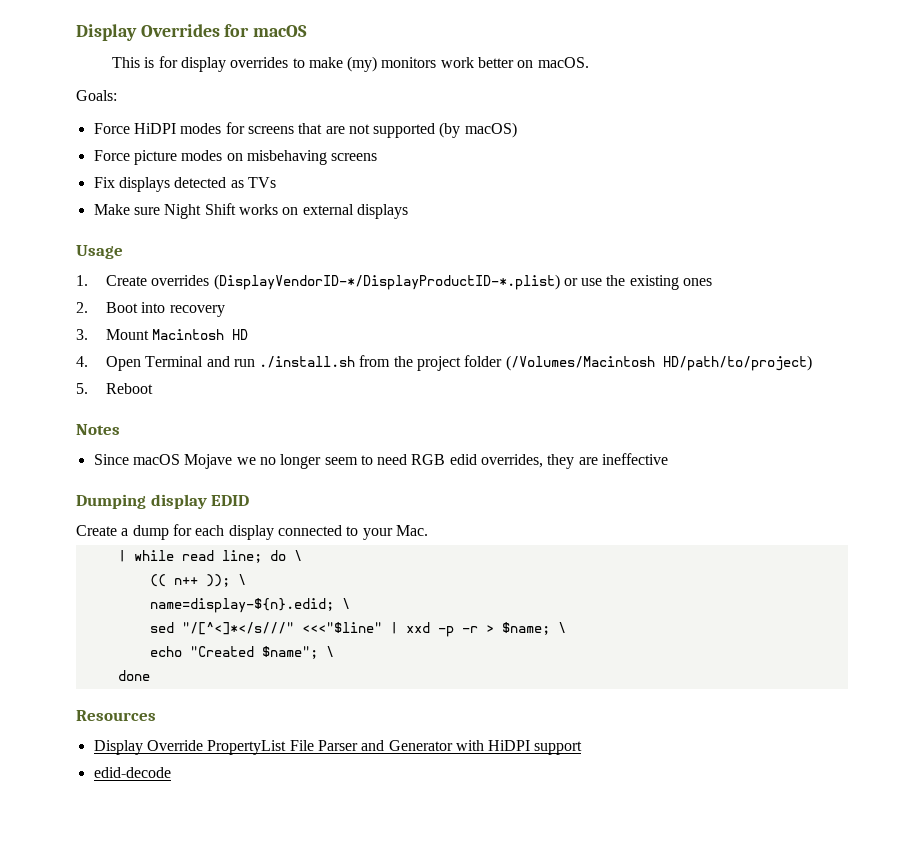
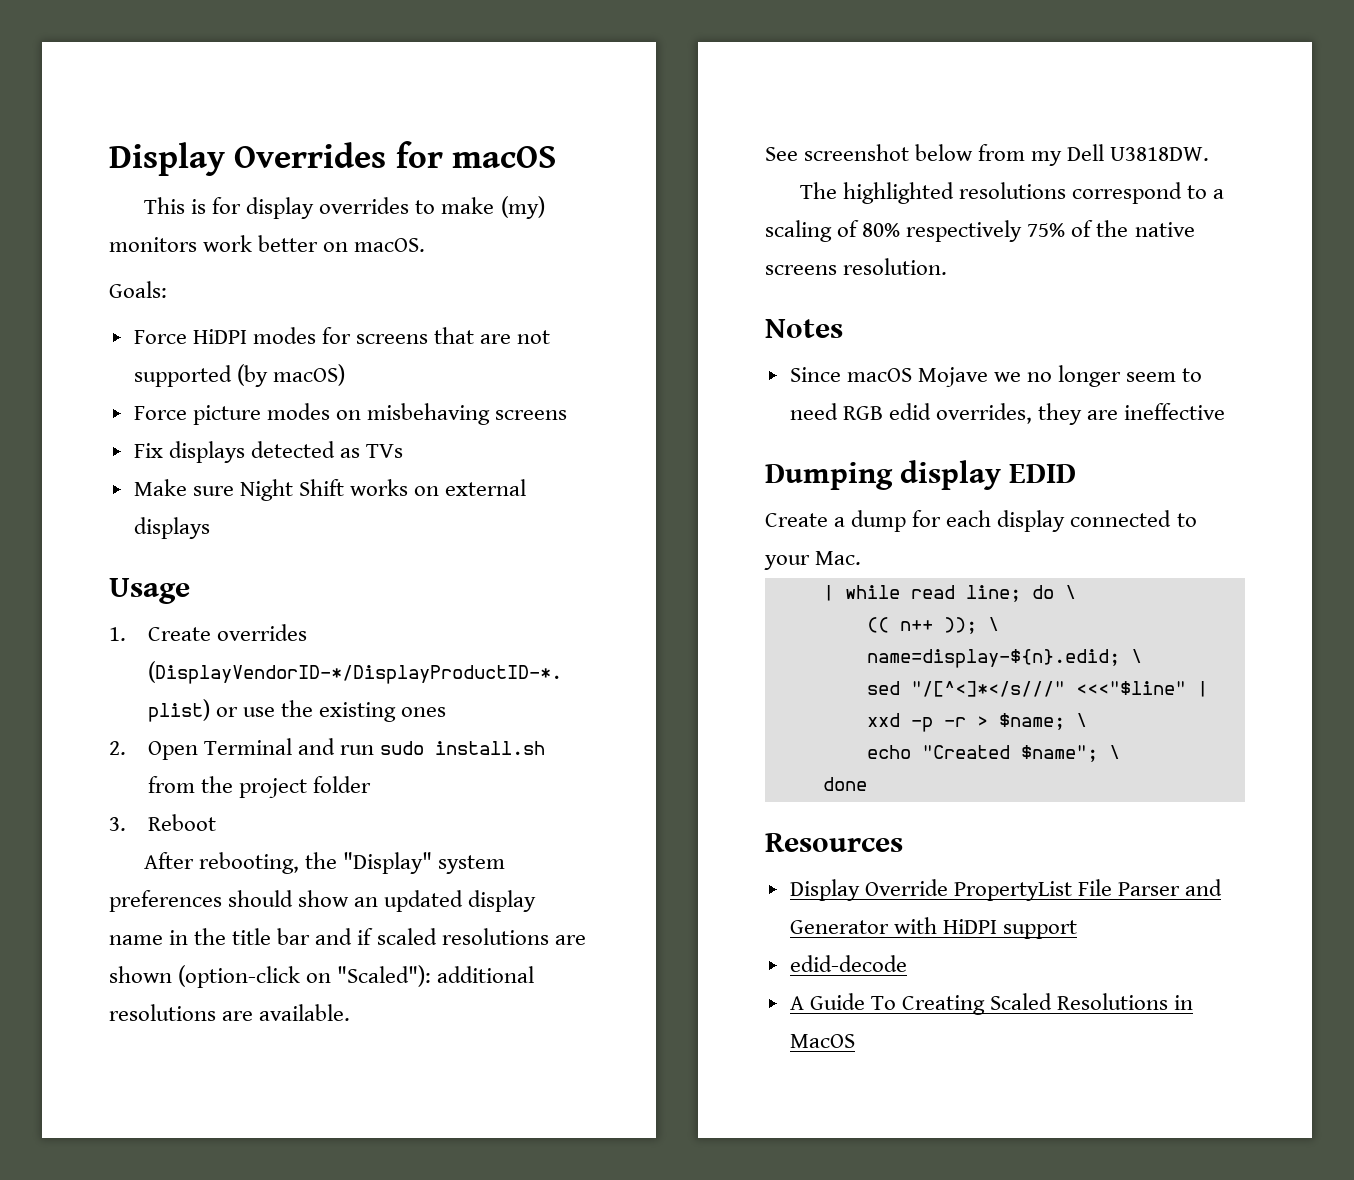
[105,302,225,317] [76,329,249,340] [76,356,88,367] Boot into recovery // 3. Mount Macintosh HD // 4. -> (126, 748) none
[259,356,356,368] ./install.sh -> [379,741,545,755] sudo install.sh
[505,355,812,371] [76,383,153,394] (/Volumes/Macintosh HD/path/to/project) // 5. Reboot -> [109,814,216,831] [144,852,506,874] [109,890,537,912] [109,928,586,945] [109,965,535,988] [109,1004,351,1021] [765,144,1210,166] [800,182,1225,204] [765,220,1195,242] [765,258,948,275] // 3. Reboot // After rebooting, the "Display" system preferences should show an updated display name in the title bar and if scaled resolutions are shown (option-click on "Scaled"): additional resolutions are available. // See screenshot below from my Dell U3818DW. // The highlighted resolutions correspond to a scaling of 80% respectively 75% of the native screens resolution.
(171, 772) none -> [789,993,1194,1015] [789,1034,855,1048] // A Guide To Creating Scaled Resolutions in MacOS

